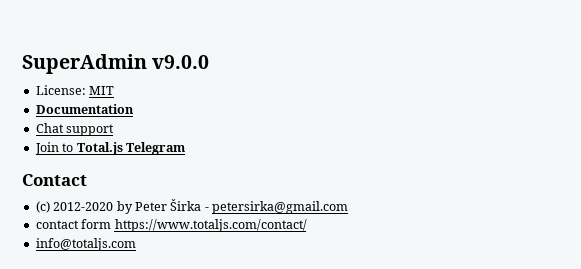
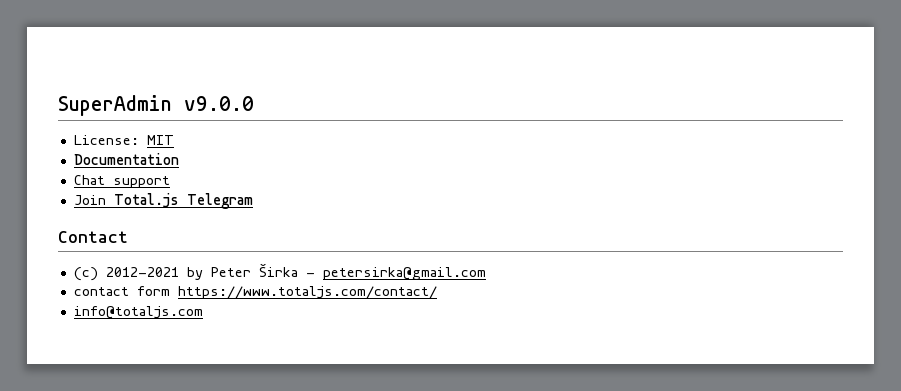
[62,143,74,152] to -> (106, 200) none
[53,202,114,211] 2012-2020 -> [105,267,179,277] 2012-2021

